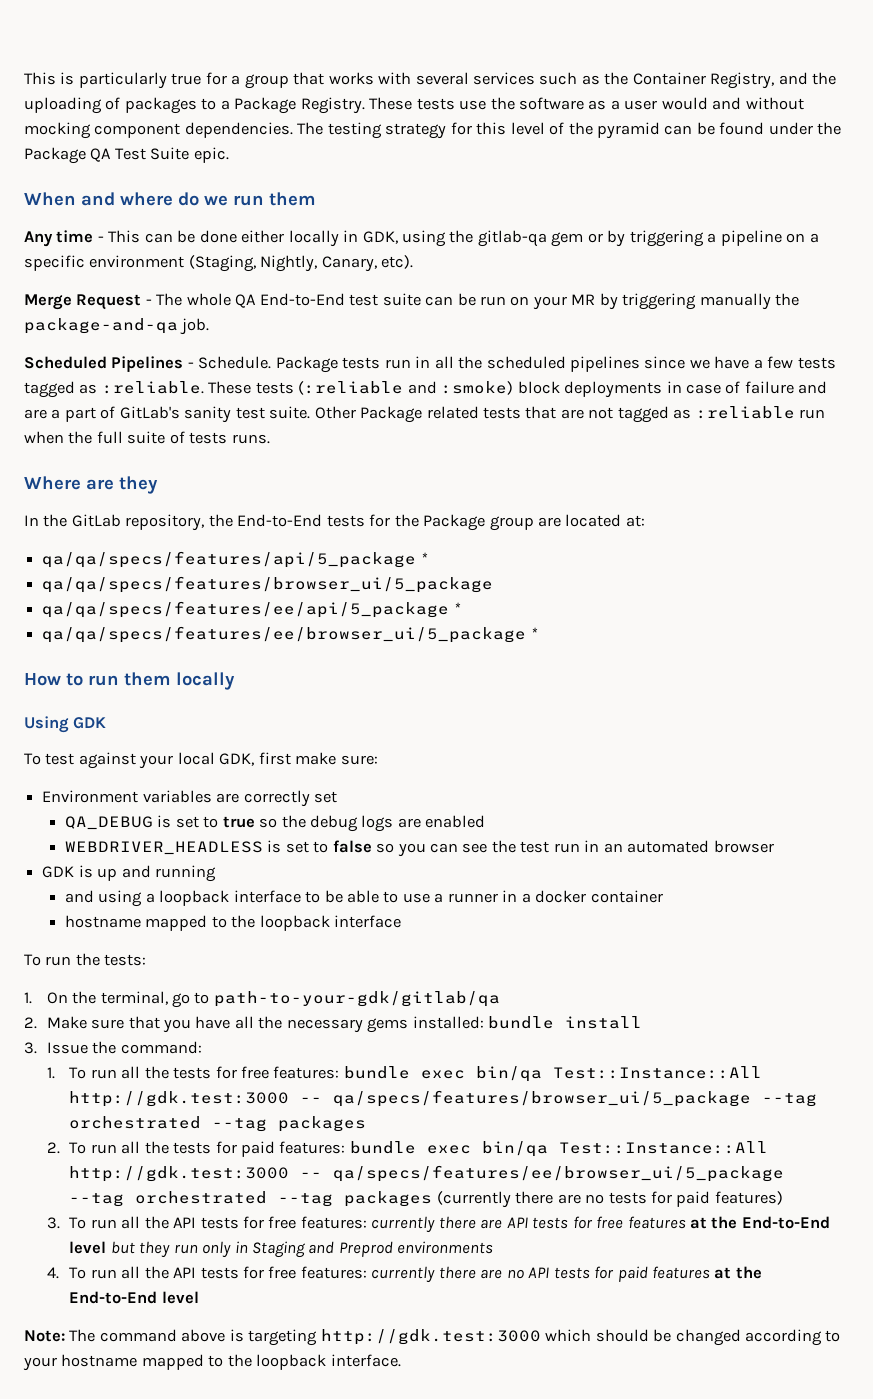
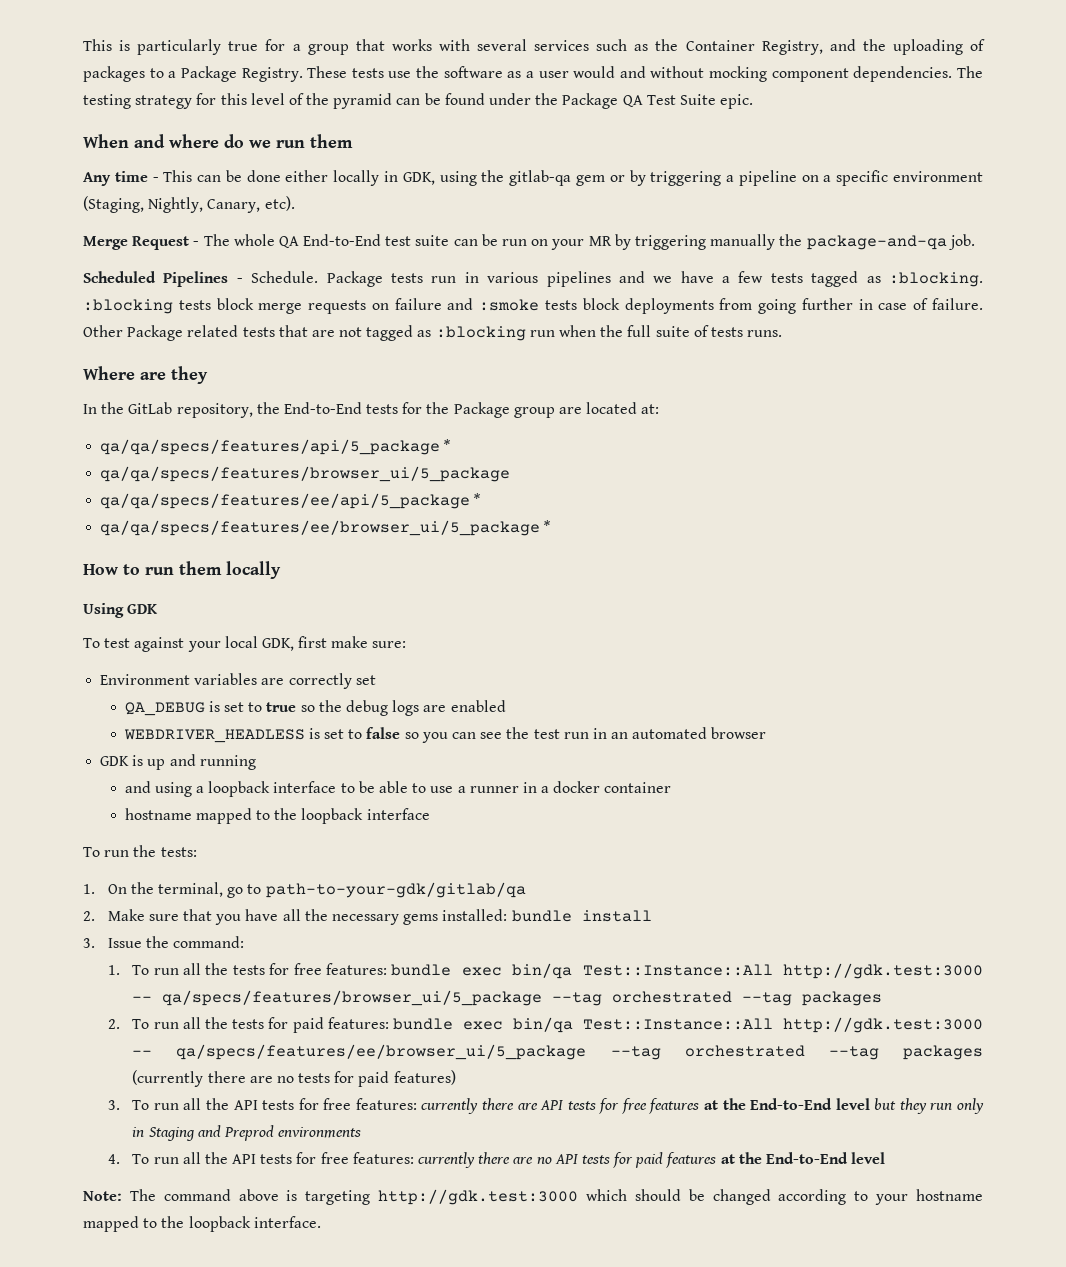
[434,356,686,372] all the scheduled pipelines since -> [487,271,645,287] various pipelines and
[101,381,828,398] [24,406,311,423] :reliable. These tests (:reliable and :smoke) block deployments in case of failure and are a part of GitLab's sanity test suite. -> [889,272,984,287] [83,298,984,314] :blocking. :blocking tests block merge requests on failure and :smoke tests block deployments from going further in case of failure.
[695,406,795,419] :reliable -> [435,326,526,341] :blocking

